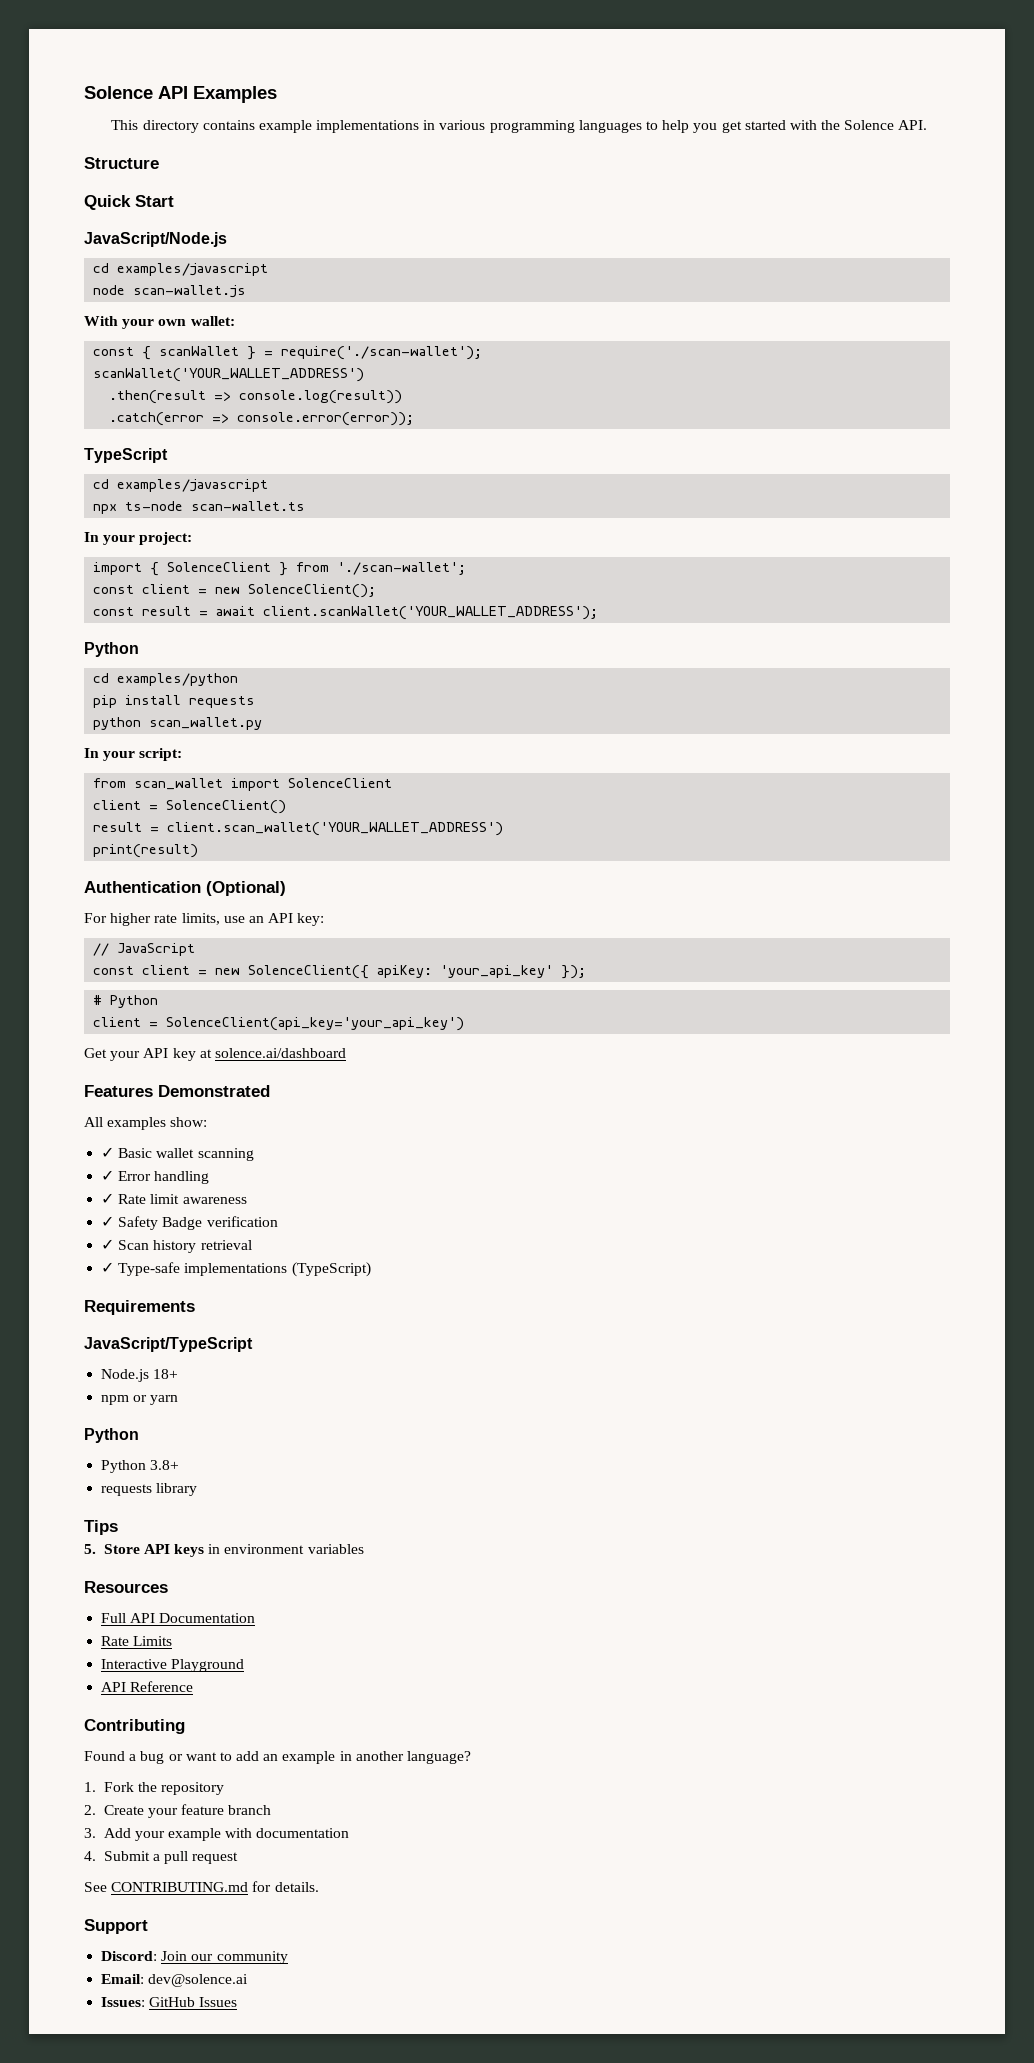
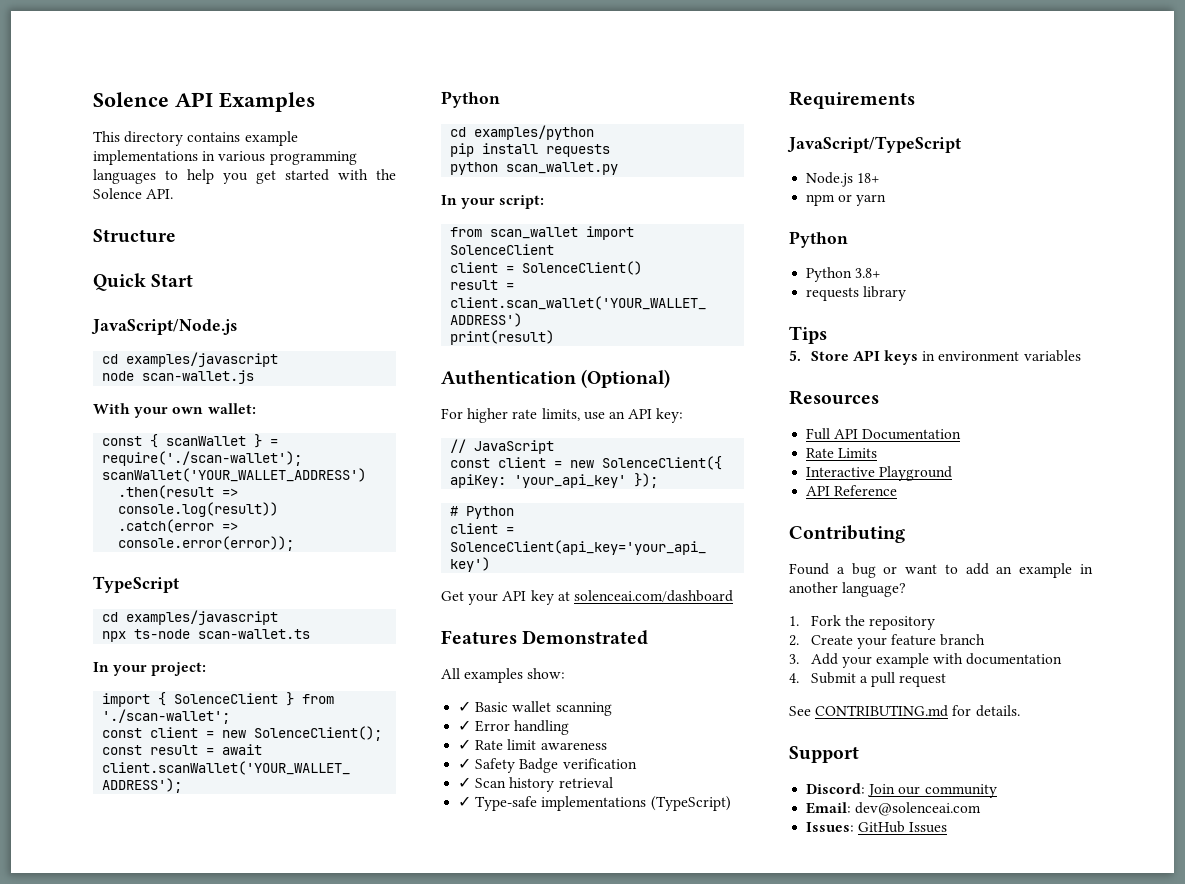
[214,1048,346,1058] solence.ai/dashboard -> [573,590,733,602] solenceai.com/dashboard
[148,1974,249,1987] dev@solence.ai -> [855,802,982,816] dev@solenceai.com

